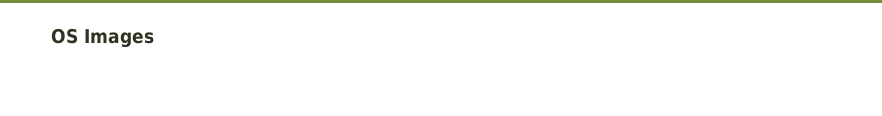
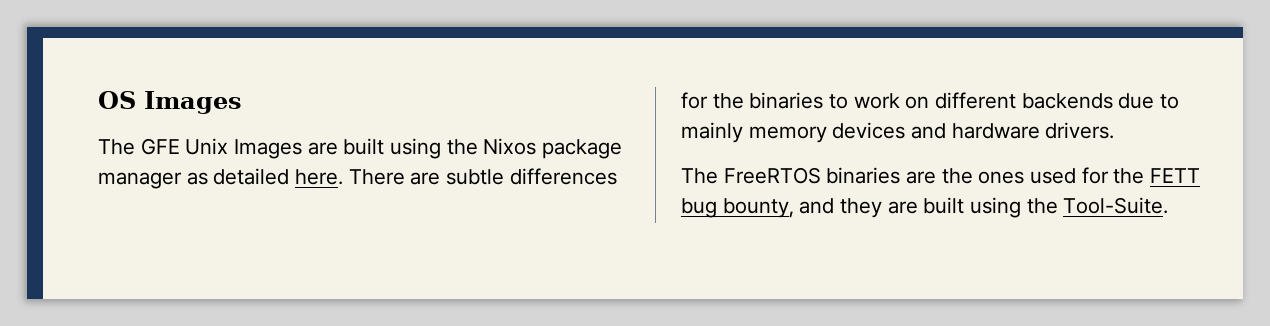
(154, 38) none -> [98,138,623,159] [98,168,617,189] [681,92,1180,109] [681,122,1115,143] [681,167,1201,184] [681,197,1169,218] // The GFE Unix Images are built using the Nixos package manager as detailed here. There are subtle differences for the binaries to work on different backends due to mainly memory devices and hardware drivers. // The FreeRTOS binaries are the ones used for the FETT bug bounty, and they are built using the Tool-Suite.

